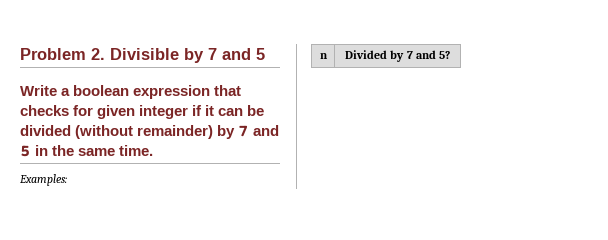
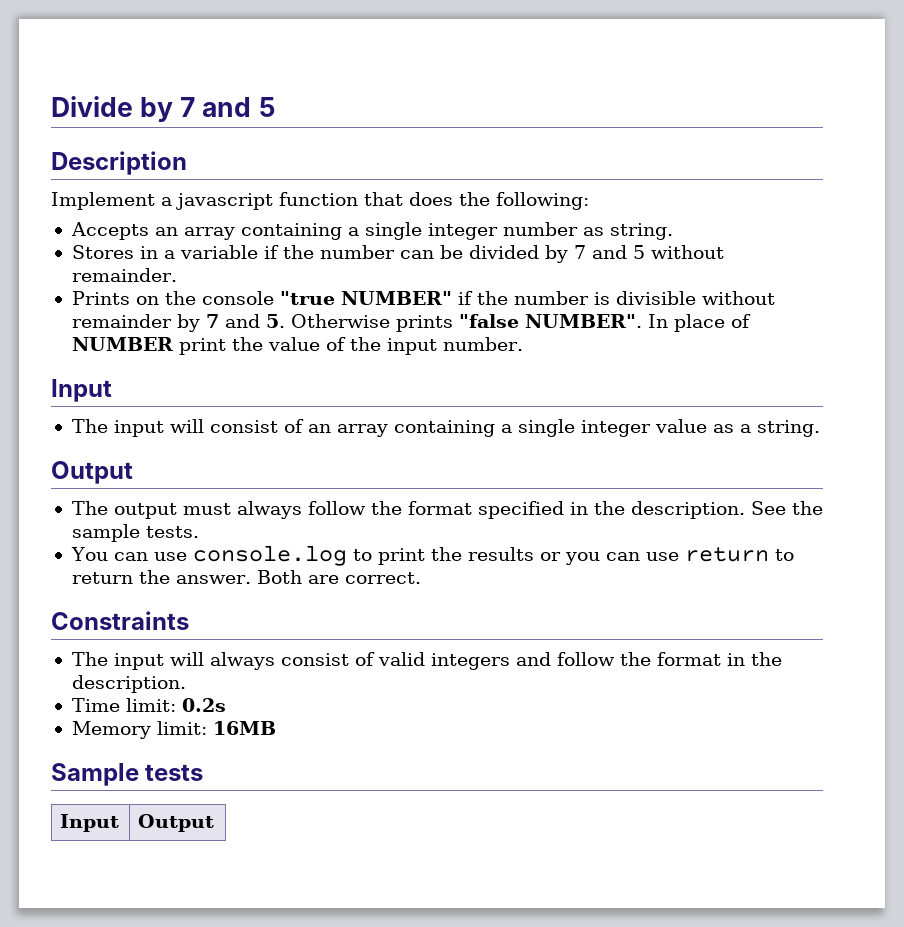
[20,48,179,60] Problem 2. Divisible -> [51,96,133,117] Divide
[20,85,242,99] [20,105,215,119] Write a boolean expression that checks for given integer if it -> [51,151,187,175] [51,192,589,210] [70,222,673,240] [71,245,395,259] Description // Implement a javascript function that does the following: // Accepts an array containing a single integer number as string. // Stores in a variable if the number
[75,125,280,139] [20,145,154,157] [19,174,67,186] [319,53,328,59] [345,50,450,62] (without remainder) by 7 and 5 in the same time. // Examples: // n | Divided by 7 and 5? -> [544,245,724,263] [71,268,177,282] [71,291,775,305] [71,314,751,332] [71,337,523,355] [51,379,112,402] [71,419,820,437] [51,461,133,484] [71,501,823,519] [71,524,199,542] [70,545,794,566] [71,570,421,584] [51,611,189,630] [71,652,782,670] [71,675,186,693] [71,698,226,712] [71,721,276,739] [51,763,204,786] [60,814,120,832] [138,814,215,832] by 7 and 5 without remainder. // Prints on the console "true NUMBER" if the number is divisible without remainder by 7 and 5. Otherwise prints "false NUMBER". In place of NUMBER print the value of the input number. // Input // The input will consist of an array containing a single integer value as a string. // Output // The output must always follow the format specified in the description. See the sample tests. // You can use console.log to print the results or you can use return to return the answer. Both are correct. // Constraints // The input will always consist of valid integers and follow the format in the description. // Time limit: 0.2s // Memory limit: 16MB // Sample tests // Input | Output

